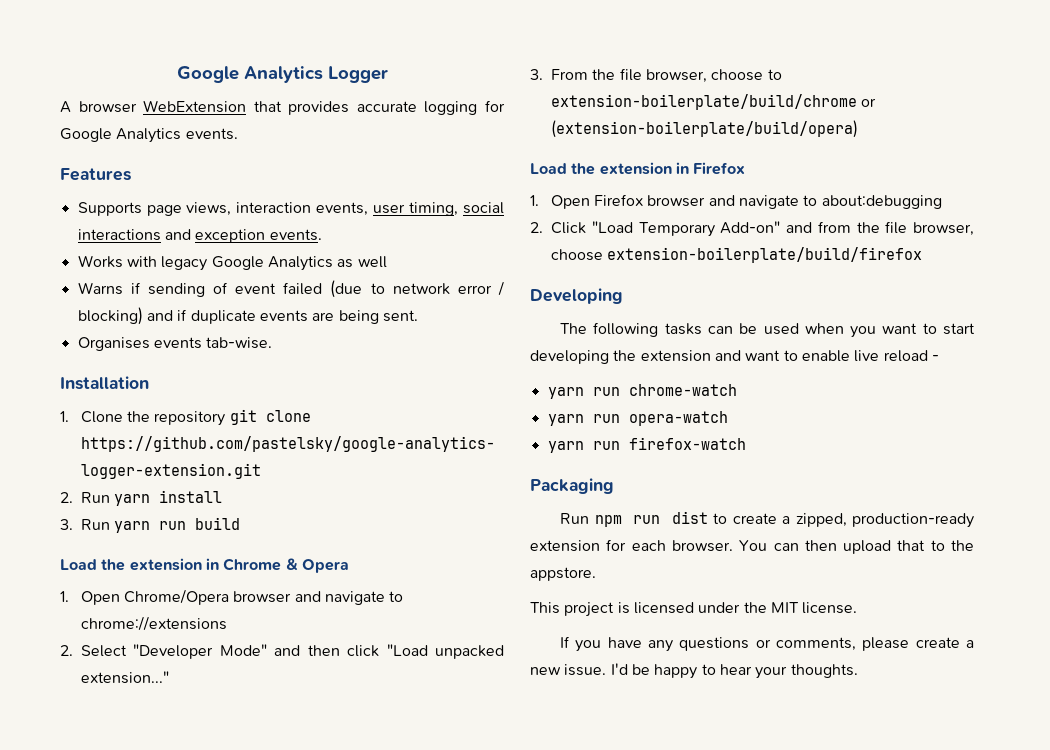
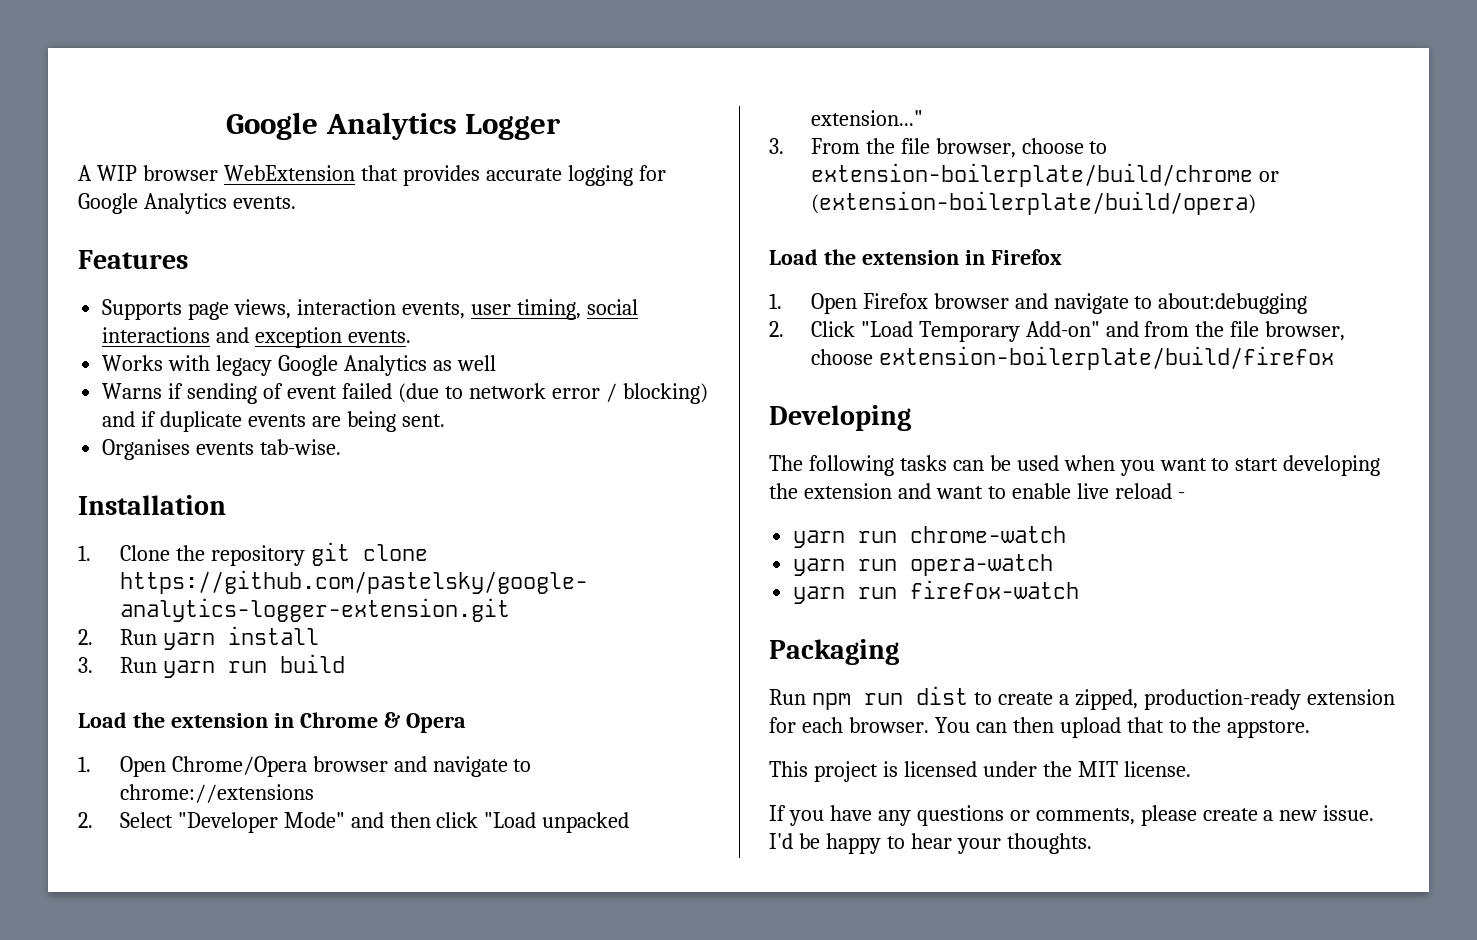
(71, 107) none -> [96,165,137,181] WIP

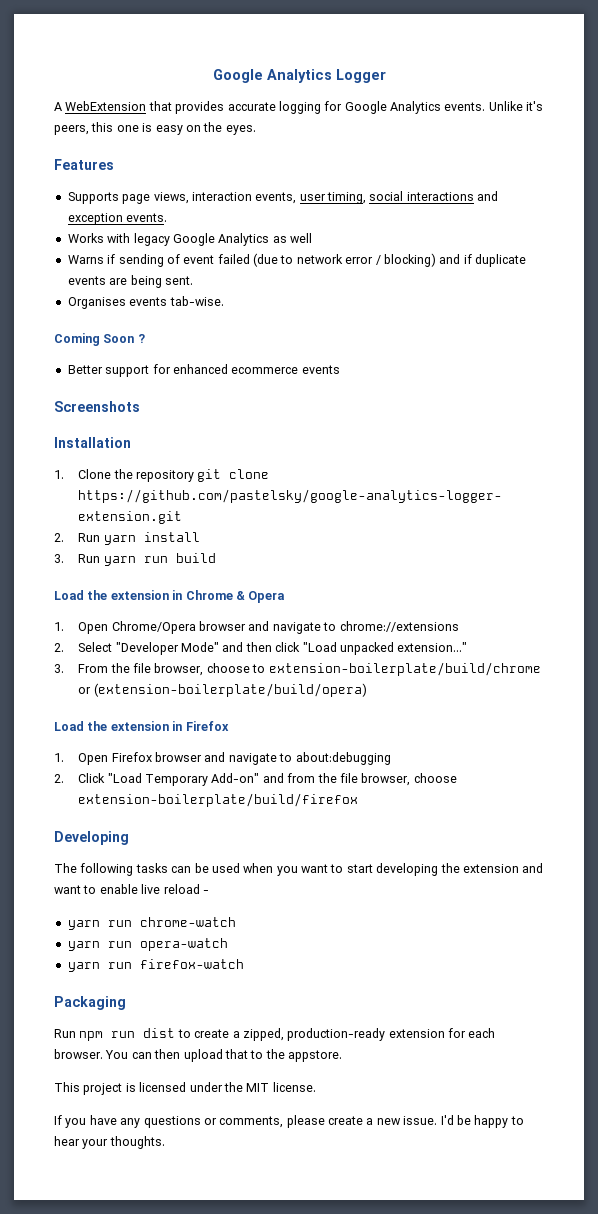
[96,165,218,181] WIP browser -> (62, 106) none
(296, 202) none -> [488,101,544,111] [54,122,256,135] Unlike it's peers, this one is easy on the eyes.
(342, 447) none -> [54,333,145,346] [67,364,340,377] [54,401,140,412] // Coming Soon ? // Better support for enhanced ecommerce events // Screenshots

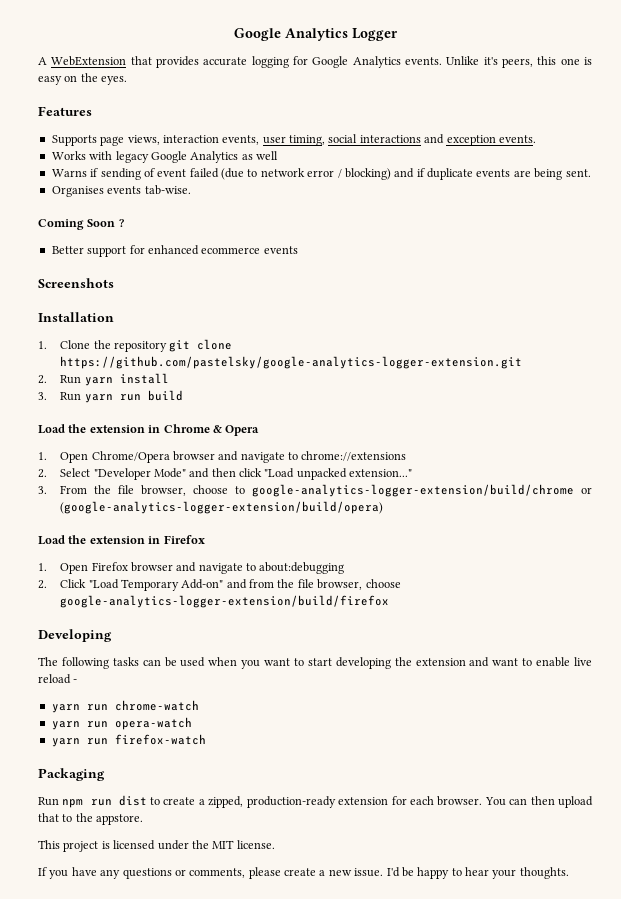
[268,662,541,676] [78,683,367,697] extension-boilerplate/build/chrome or (extension-boilerplate/build/opera) -> [252,484,592,497] [60,501,384,514] google-analytics-logger-extension/build/chrome or (google-analytics-logger-extension/build/opera)
[78,793,359,807] extension-boilerplate/build/firefox -> [60,595,390,608] google-analytics-logger-extension/build/firefox

